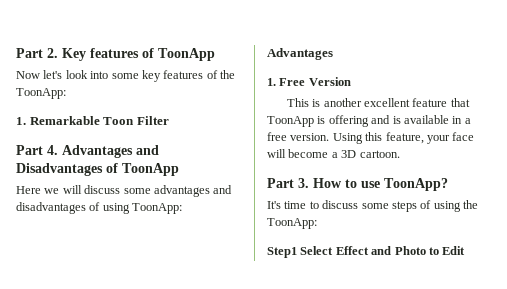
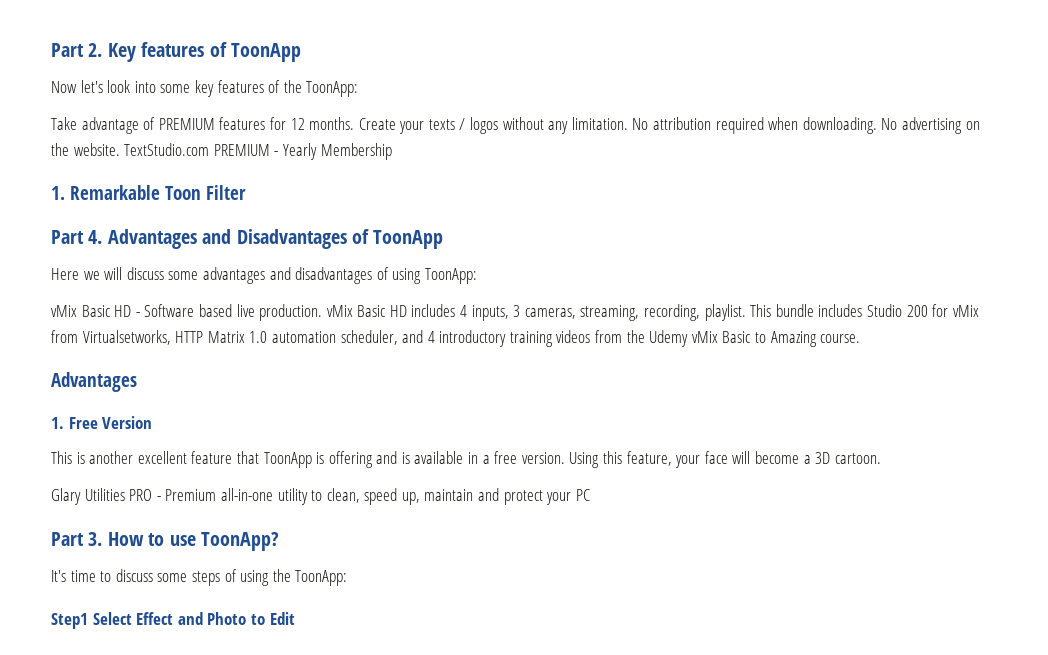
(66, 93) none -> [51,117,980,134] [51,143,392,160] // Take advantage of PREMIUM features for 12 months. Create your texts / logos without any limitation. No attribution required when downloading. No advertising on the website. TextStudio.com PREMIUM - Yearly Membership
(183, 208) none -> [51,304,979,321] [51,330,861,347] // vMix Basic HD - Software based live production. vMix Basic HD includes 4 inputs, 3 cameras, streaming, recording, playlist. This bundle includes Studio 200 for vMix from Virtualsetworks, HTTP Matrix 1.0 automation scheduler, and 4 introductory training videos from the Udemy vMix Basic to Amazing course.
(400, 154) none -> [51,488,590,505] // Glary Utilities PRO - Premium all-in-one utility to clean, speed up, maintain and protect your PC

